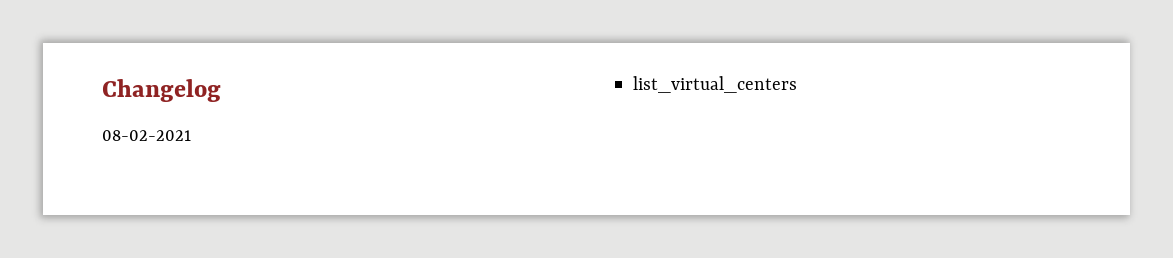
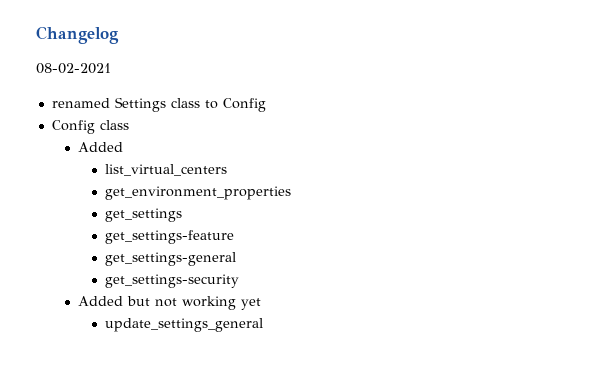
[633,76,797,93] list_virtual_centers -> [51,97,266,112] [51,120,129,134] [78,142,124,152] [104,164,227,176] [104,186,291,200] [104,208,182,222] [104,230,234,244] [104,252,236,266] [104,274,239,288] [78,296,262,310] [104,318,263,332] renamed Settings class to Config // Config class // Added // list_virtual_centers // get_environment_properties // get_settings // get_settings-feature // get_settings-general // get_settings-security // Added but not working yet // update_settings_general

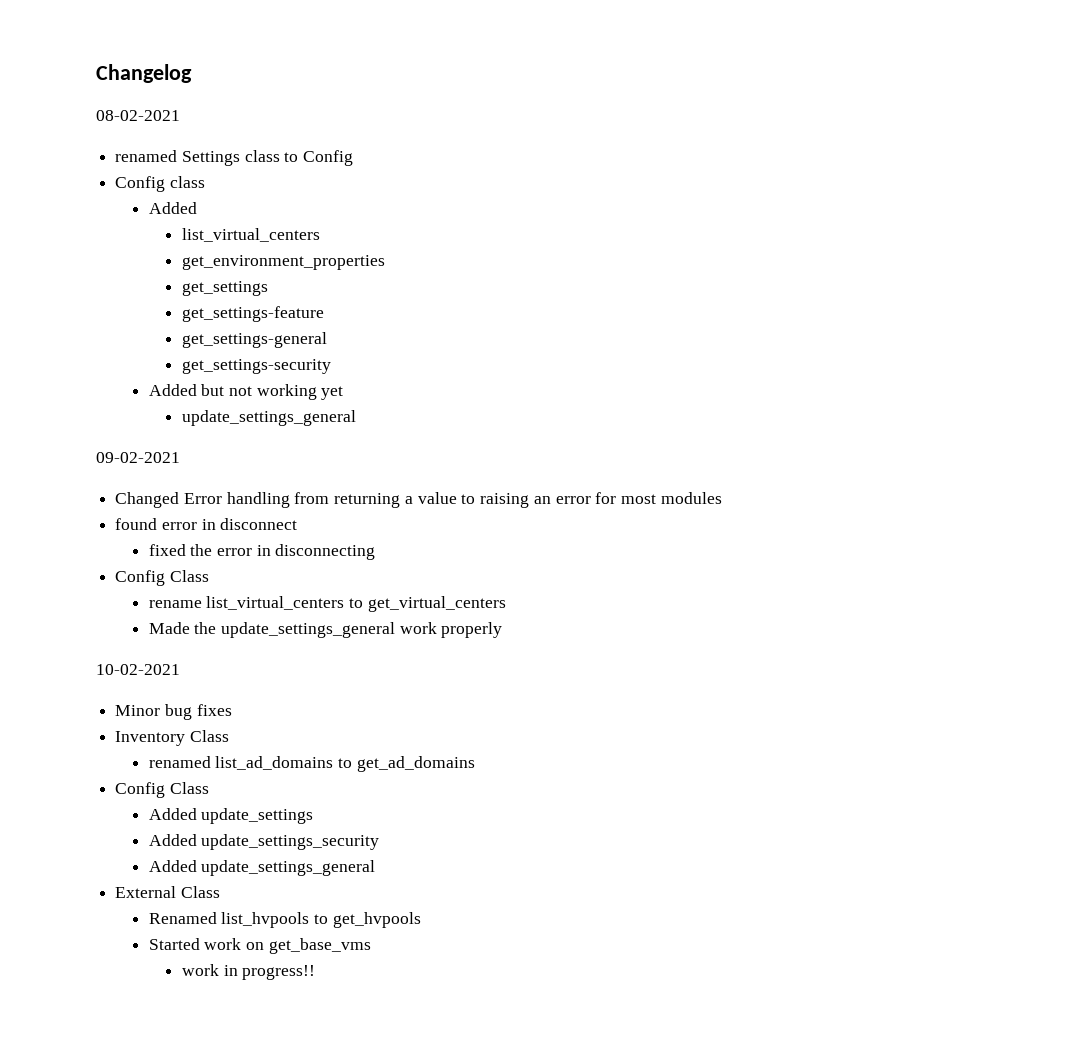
(263, 325) none -> [96,452,180,463] [115,492,722,508] [115,518,298,530] [148,544,376,560] [115,570,209,586] [148,596,506,612] [148,622,503,638] [96,664,180,675] [115,704,232,720] [115,730,229,746] [148,756,475,772] [115,782,209,798] [148,808,314,824] [148,834,380,850] [148,860,376,876] [115,886,220,898] [148,912,421,928] [148,938,371,954] [181,964,316,980] // 09-02-2021 // Changed Error handling from returning a value to raising an error for most modules // found error in disconnect // fixed the error in disconnecting // Config Class // rename list_virtual_centers to get_virtual_centers // Made the update_settings_general work properly // 10-02-2021 // Minor bug fixes // Inventory Class // renamed list_ad_domains to get_ad_domains // Config Class // Added update_settings // Added update_settings_security // Added update_settings_general // External Class // Renamed list_hvpools to get_hvpools // Started work on get_base_vms // work in progress!!

